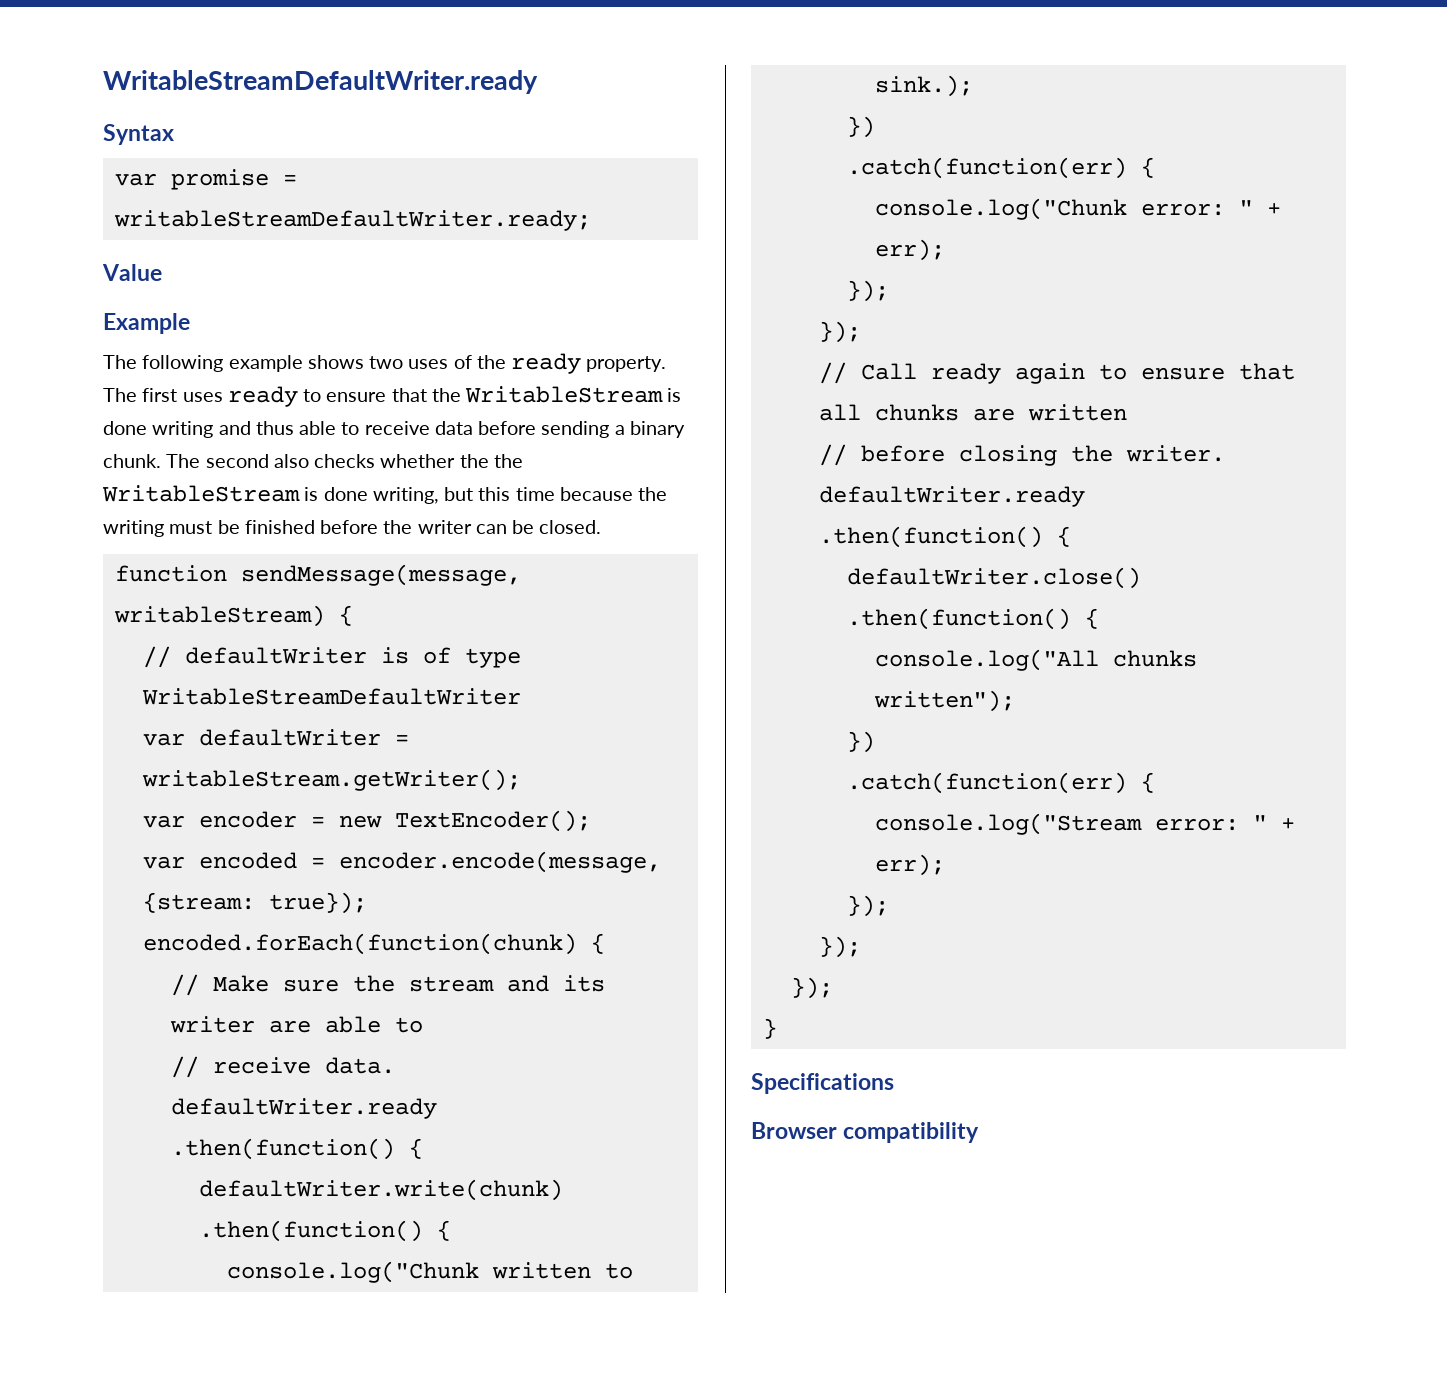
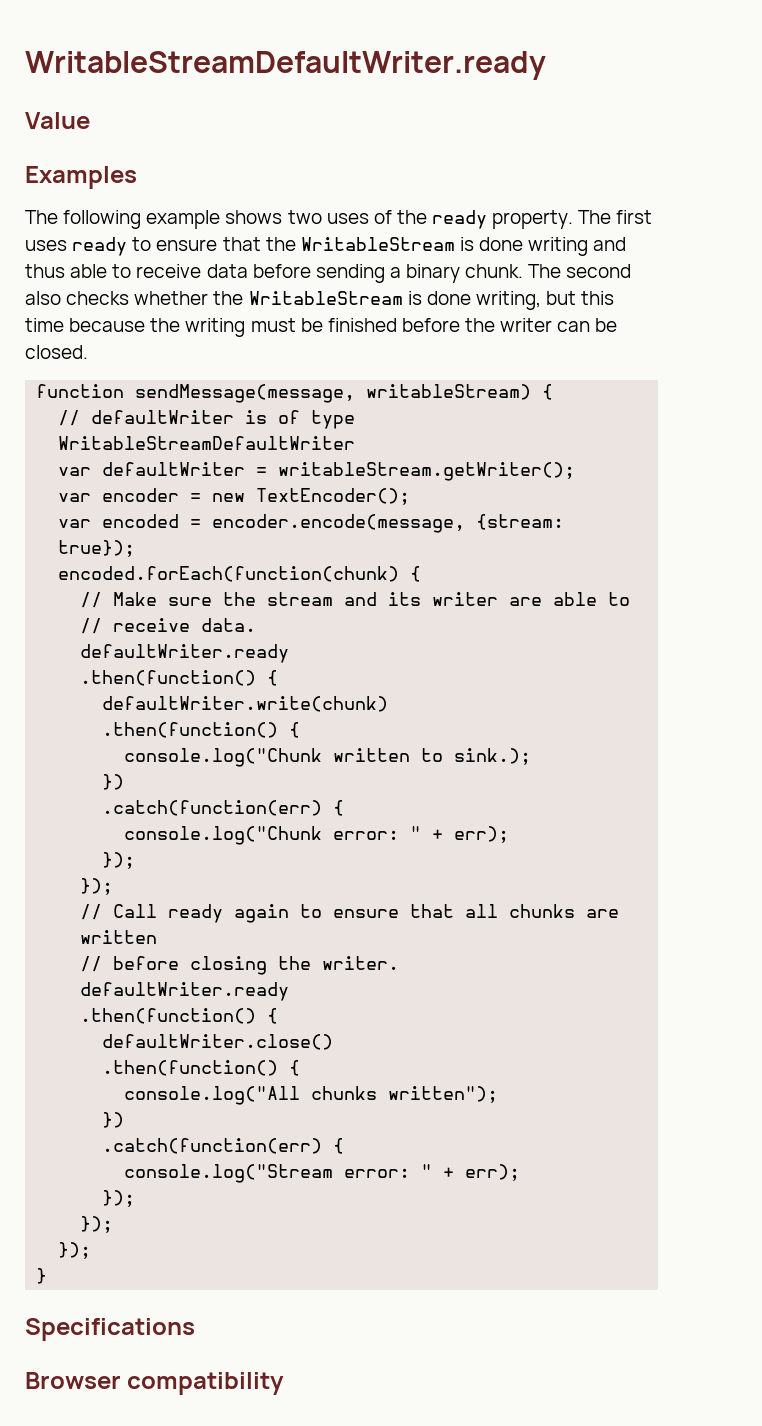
[103,124,174,145] [114,169,297,190] [113,210,591,231] // Syntax // var promise = writableStreamDefaultWriter.ready; -> (546, 65) none
[103,313,190,334] Example -> [25,166,137,189] Examples
[493,454,523,468] the -> (244, 298) none

